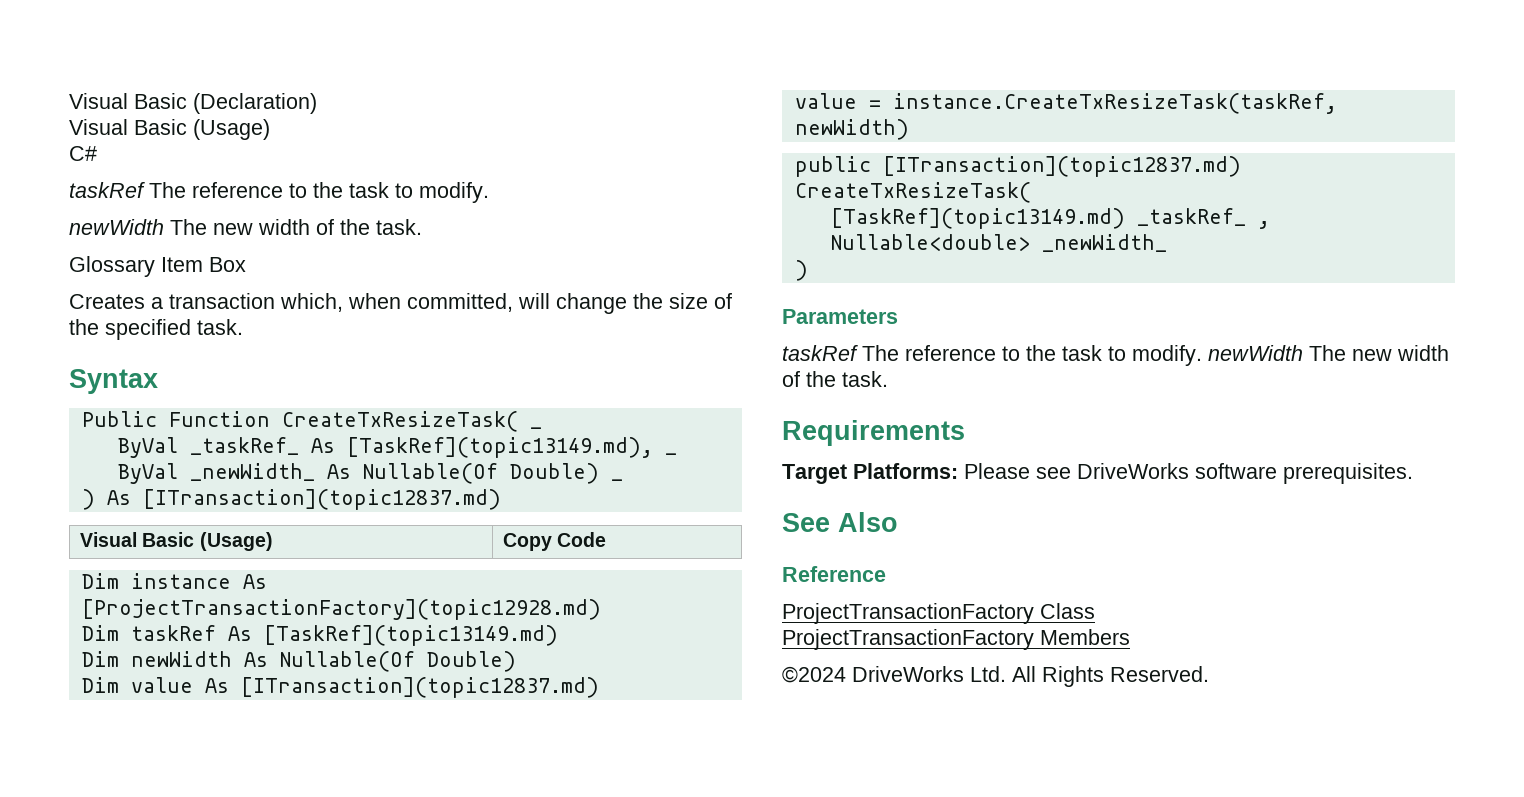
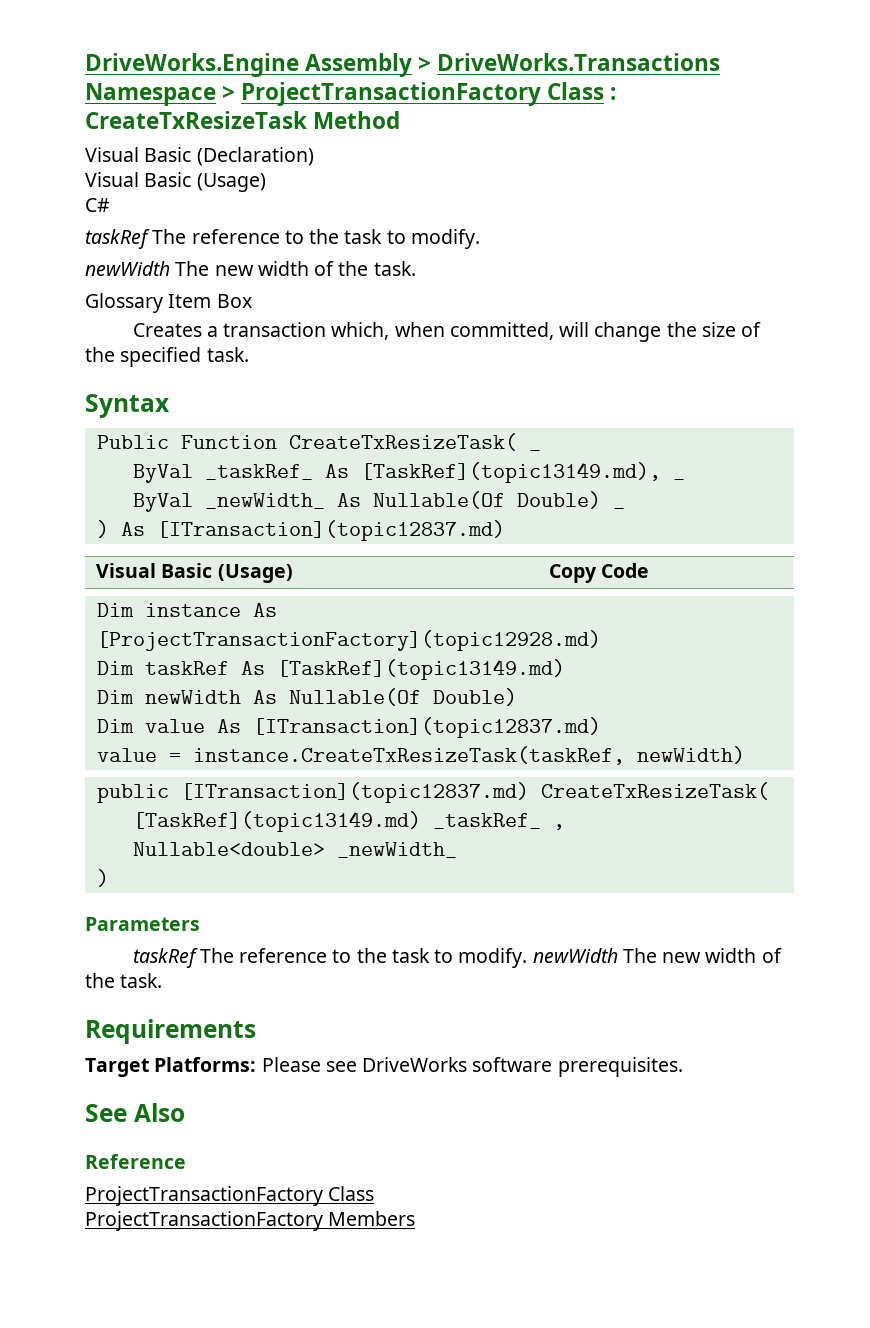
(69, 101) none -> [85,53,721,77] [85,82,617,106] [85,111,401,129] DriveWorks.Engine Assembly > DriveWorks.Transactions Namespace > ProjectTransactionFactory Class : CreateTxResizeTask Method //
[782,666,1209,687] // ©2024 DriveWorks Ltd. All Rights Reserved. -> (416, 1218) none

